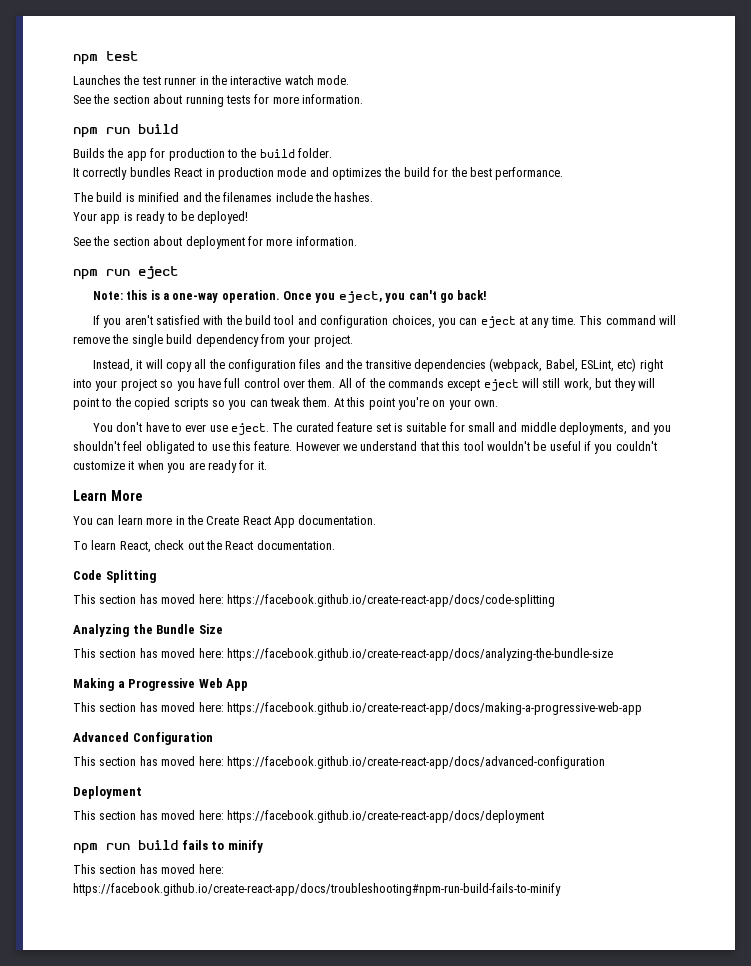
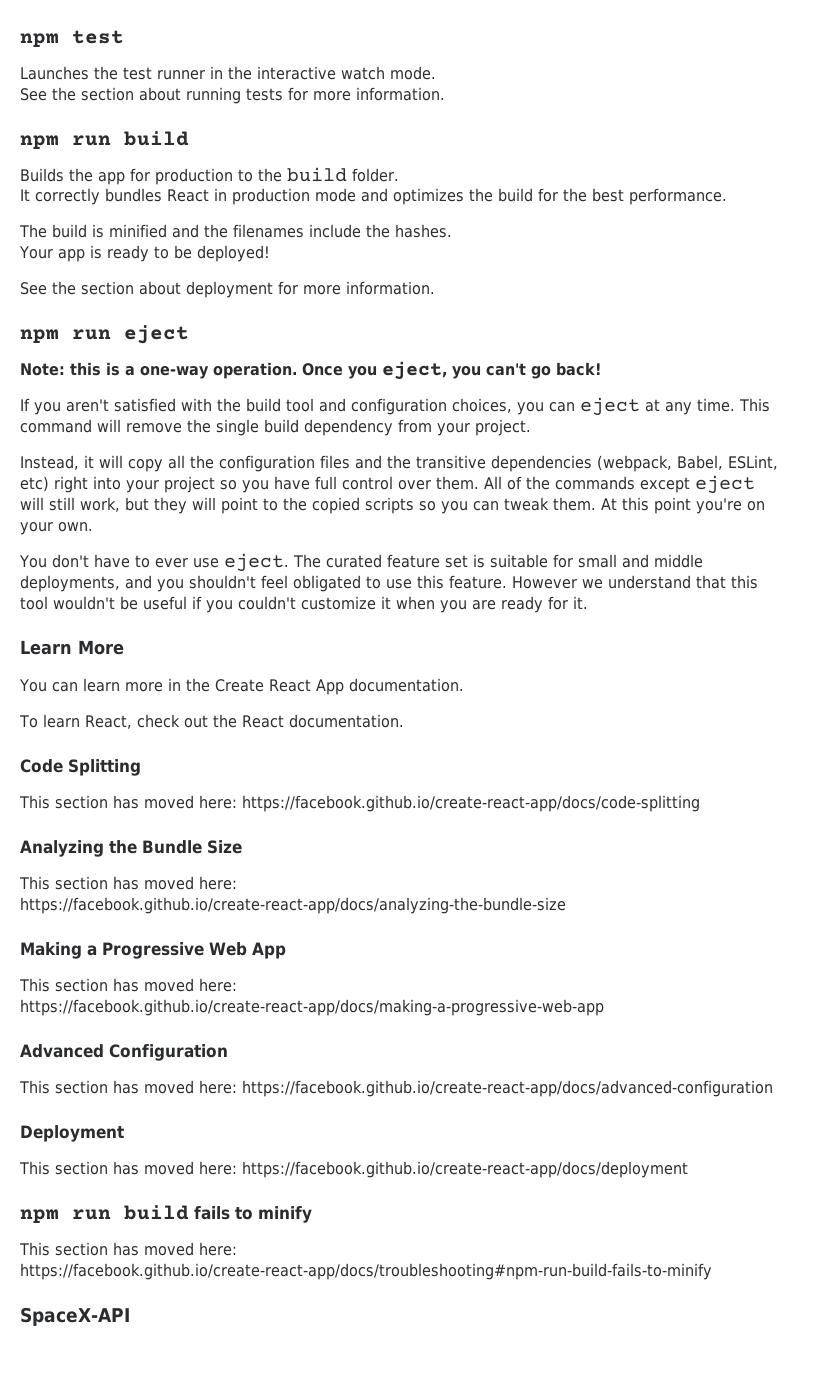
(561, 889) none -> [20,1307,130,1326] // SpaceX-API

